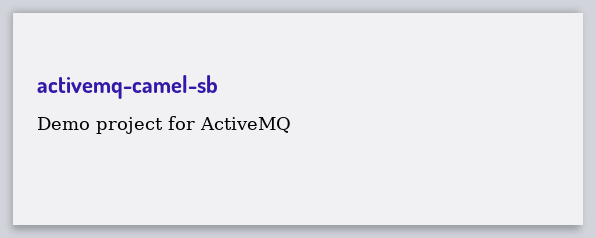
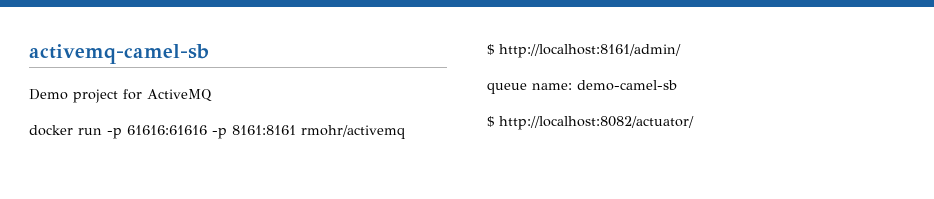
(291, 125) none -> [29,125,406,139] [487,44,681,58] [487,80,677,94] [487,116,694,130] // docker run -p 61616:61616 -p 8161:8161 rmohr/activemq // $ http://localhost:8161/admin/ // queue name: demo-camel-sb // $ http://localhost:8082/actuator/

